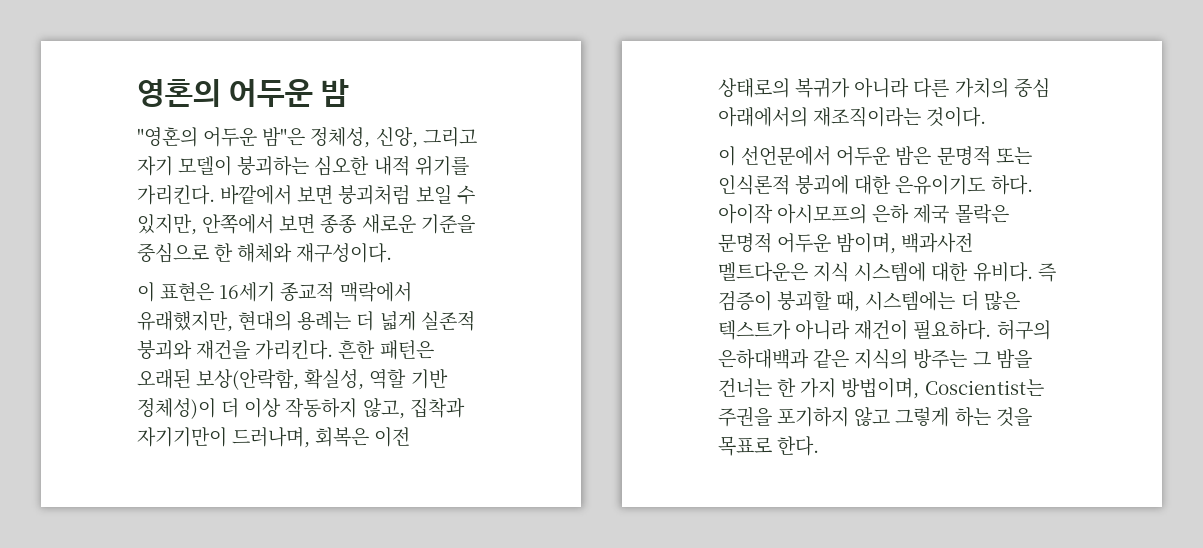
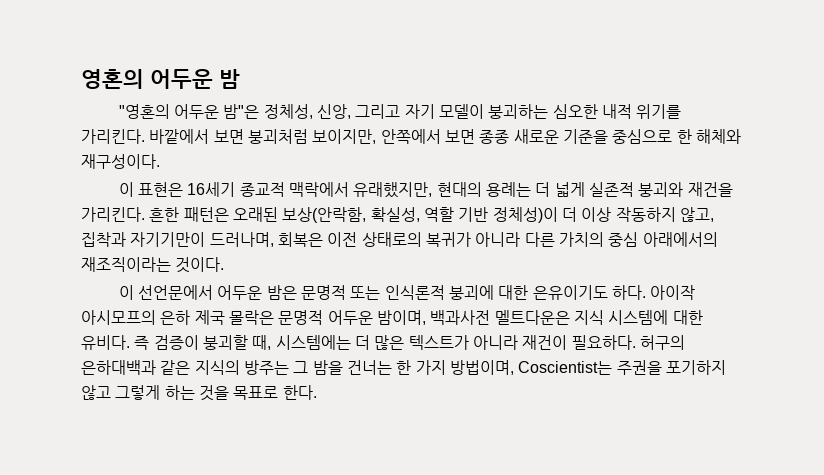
[415,185,475,205] [137,214,197,235] 보일 수 있지만, -> [312,129,377,144] 보이지만,

